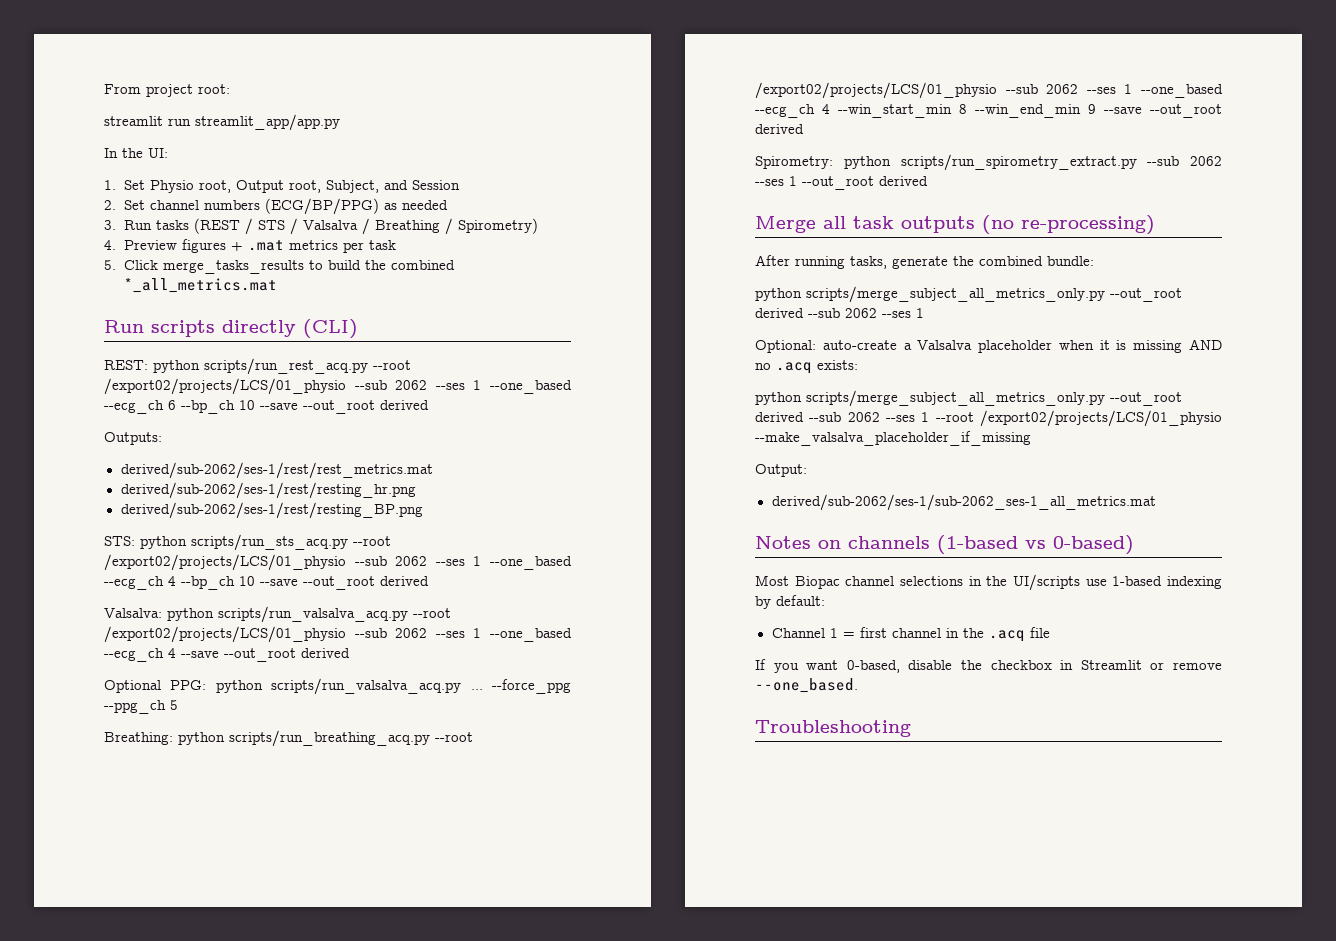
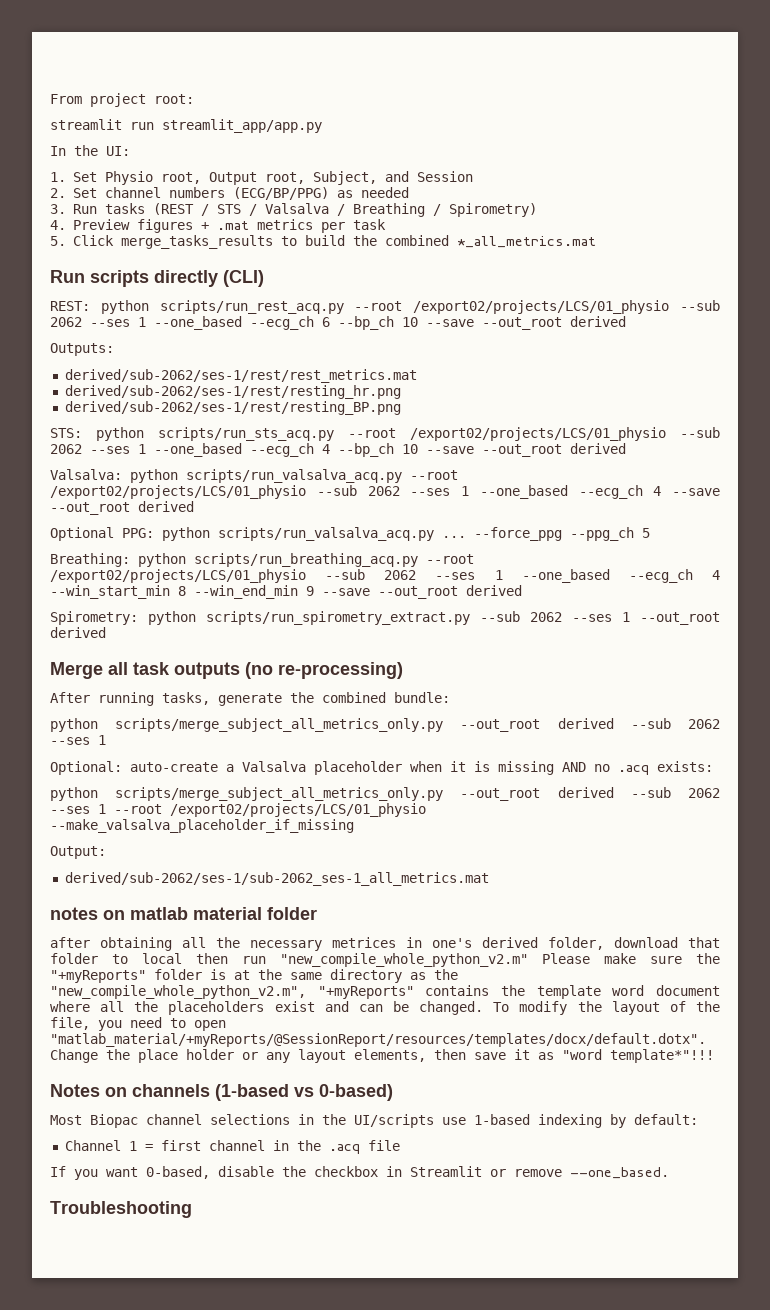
(1156, 502) none -> [50,907,317,920] [50,937,720,951] [50,953,720,967] [50,969,458,983] [50,985,720,999] [50,1001,720,1015] [50,1017,226,1031] [50,1033,706,1047] [50,1049,714,1063] // notes on matlab material folder // after obtaining all the necessary metrices in one's derived folder, download that folder to local then run "new_compile_whole_python_v2.m" Please make sure the "+myReports" folder is at the same directory as the "new_compile_whole_python_v2.m", "+myReports" contains the template word document where all the placeholders exist and can be changed. To modify the layout of the file, you need to open "matlab_material/+myReports/@SessionReport/resources/templates/docx/default.dotx". Change the place holder or any layout elements, then save it as "word template*"!!!

